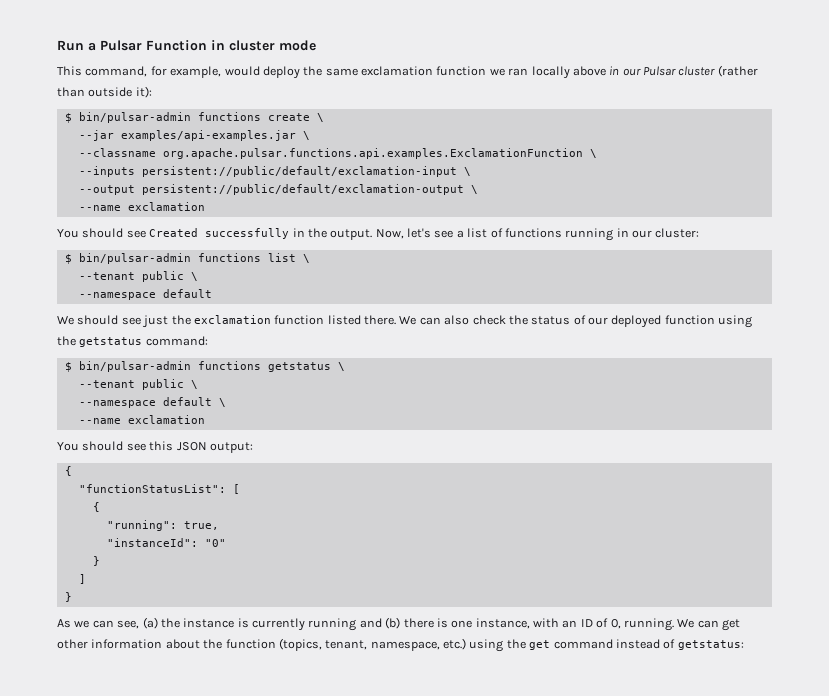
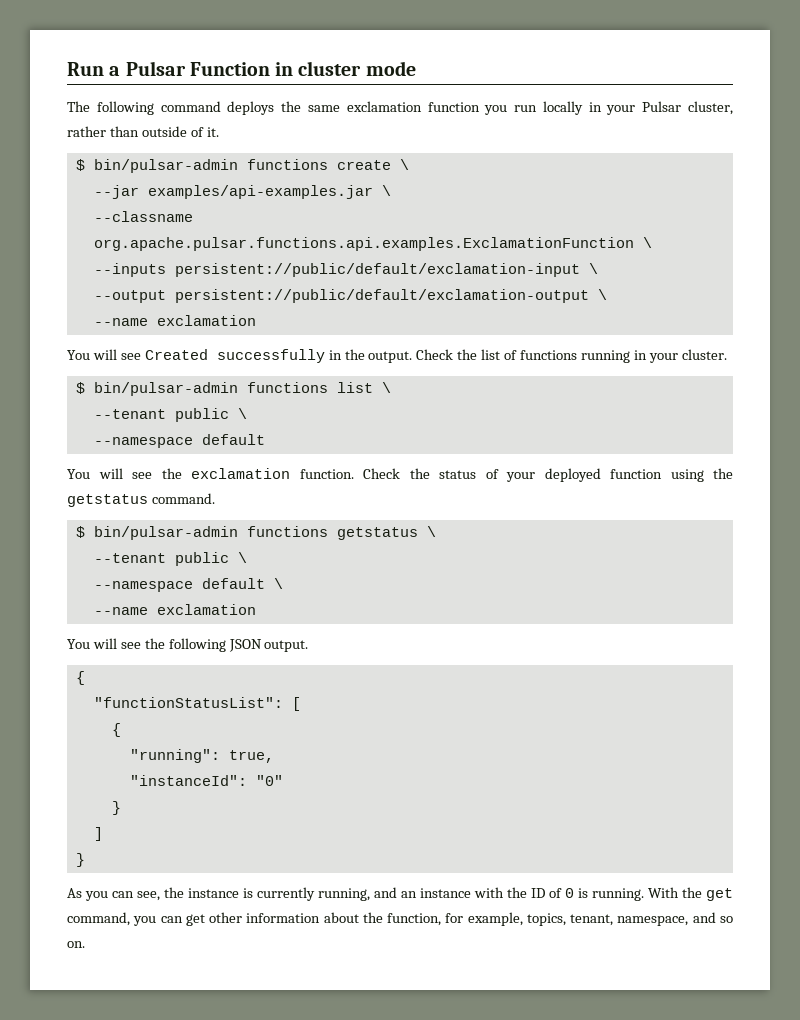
[57,65,758,79] [57,86,152,98] This command, for example, would deploy the same exclamation function we ran locally above in our Pulsar cluster (rather than outside it): -> [67,101,734,115] [67,126,219,137] The following command deploys the same exclamation function you run locally in your Pulsar cluster, rather than outside of it.
[82,228,124,238] should -> [92,349,117,360] will
[375,228,464,239] Now, let's see a -> [416,349,478,360] Check the
[632,228,700,238] our cluster: -> [648,349,727,363] your cluster.
[57,315,506,328] We should see just the exclamation function listed there. We can also check -> [67,468,400,479] You will see the exclamation function. Check
[588,317,608,325] our -> [506,472,535,482] your
[145,336,208,346] command: -> [151,493,215,504] command.
[82,441,253,453] should see this JSON output: -> [92,638,309,652] will see the following JSON output.
[74,620,90,628] we -> [85,891,108,901] you
[142,617,158,629] (a) -> (160, 896) none
[308,617,695,631] running and (b) there is one instance, with an ID of 0, running. We -> [318,887,733,901] [67,912,157,926] running, and an instance with the ID of 0 is running. With the get command, you
[225,638,744,652] function (topics, tenant, namespace, etc.) using the get command instead of getstatus: -> [387,912,733,926] [67,941,85,948] function, for example, topics, tenant, namespace, and so on.

